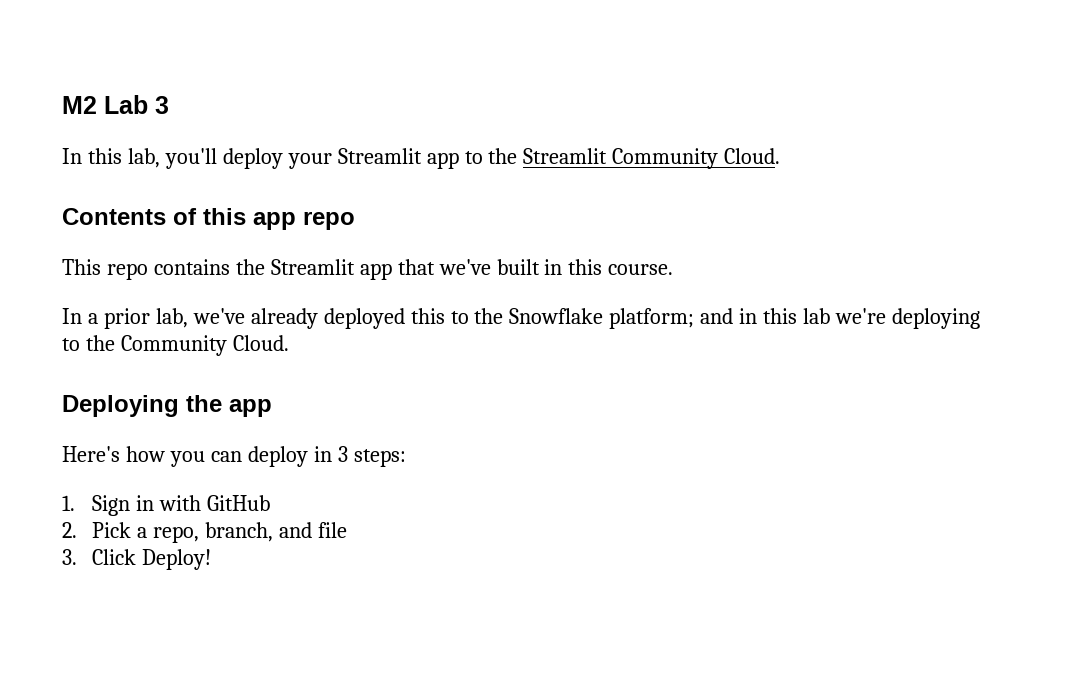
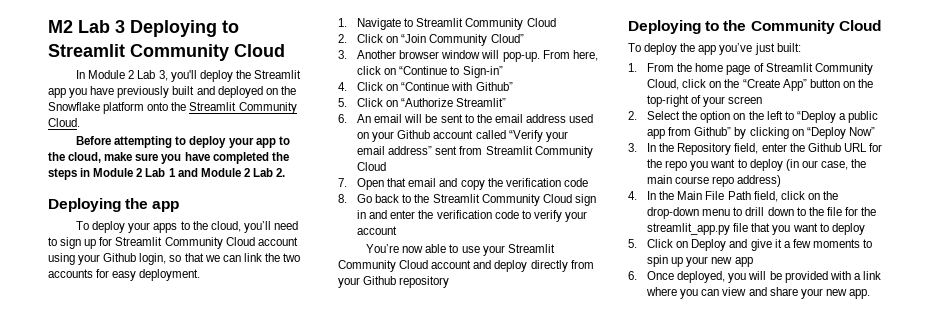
[62,148,160,168] // In this lab, -> [130,20,239,37] [48,44,285,61] [76,70,168,81] Deploying to Streamlit Community Cloud // In Module 2 Lab 3,
[287,148,781,169] [62,208,355,230] [62,259,674,280] [62,308,980,329] [62,335,289,356] [62,395,272,417] [62,446,406,467] [62,495,271,516] [62,522,348,543] [62,549,212,570] your Streamlit app to the Streamlit Community Cloud. // Contents of this app repo // This repo contains the Streamlit app that we've built in this course. // In a prior lab, we've already deployed this to the Snowflake platform; and in this lab we're deploying to the Community Cloud. // Deploying the app // Here's how you can deploy in 3 steps: // 1. Sign in with GitHub // 2. Pick a repo, branch, and file // 3. Click Deploy! -> [235,70,301,79] [48,86,296,98] [48,102,297,114] [48,118,80,127] [76,136,290,148] [48,152,289,164] [48,168,286,180] [48,198,180,212] [76,221,298,233] [48,237,298,249] [48,253,301,265] [48,269,201,281] [338,18,556,30] [338,34,524,46] [338,50,598,62] [357,66,503,78] [338,82,513,91] [338,98,507,107] [338,114,594,123] [357,130,568,142] [357,146,593,158] [357,162,387,171] [338,178,588,190] [338,194,596,206] [357,210,587,222] [357,226,398,235] [366,244,555,256] [338,260,594,272] [338,276,450,288] [628,20,881,34] [628,43,801,55] [628,63,873,75] [647,79,873,91] [647,95,763,107] [628,111,879,123] [647,127,875,139] [628,143,882,155] [647,159,867,171] [647,175,782,187] [628,191,838,202] [647,207,877,219] [647,223,865,235] [628,239,873,251] [647,255,753,267] [628,271,881,283] [646,287,870,299] the Streamlit app you have previously built and deployed on the Snowflake platform onto the Streamlit Community Cloud. // Before attempting to deploy your app to the cloud, make sure you have completed the steps in Module 2 Lab 1 and Module 2 Lab 2. // Deploying the app // To deploy your apps to the cloud, you’ll need to sign up for Streamlit Community Cloud account using your Github login, so that we can link the two accounts for easy deployment. // 1. Navigate to Streamlit Community Cloud // 2. Click on “Join Community Cloud” // 3. Another browser window will pop-up. From here, click on “Continue to Sign-in” // 4. Click on “Continue with Github” // 5. Click on “Authorize Streamlit” // 6. An email will be sent to the email address used on your Github account called “Verify your email address” sent from Streamlit Community Cloud // 7. Open that email and copy the verification code // 8. Go back to the Streamlit Community Cloud sign in and enter the verification code to verify your account // You’re now able to use your Streamlit Community Cloud account and deploy directly from your Github repository // Deploying to the Community Cloud // To deploy the app you’ve just built: // 1. From the home page of Streamlit Community Cloud, click on the “Create App” button on the top-right of your screen // 2. Select the option on the left to “Deploy a public app from Github” by clicking on “Deploy Now” // 3. In the Repository field, enter the Github URL for the repo you want to deploy (in our case, the main course repo address) // 4. In the Main File Path field, click on the drop-down menu to drill down to the file for the streamlit_app.py file that you want to deploy // 5. Click on Deploy and give it a few moments to spin up your new app // 6. Once deployed, you will be provided with a link where you can view and share your new app.

